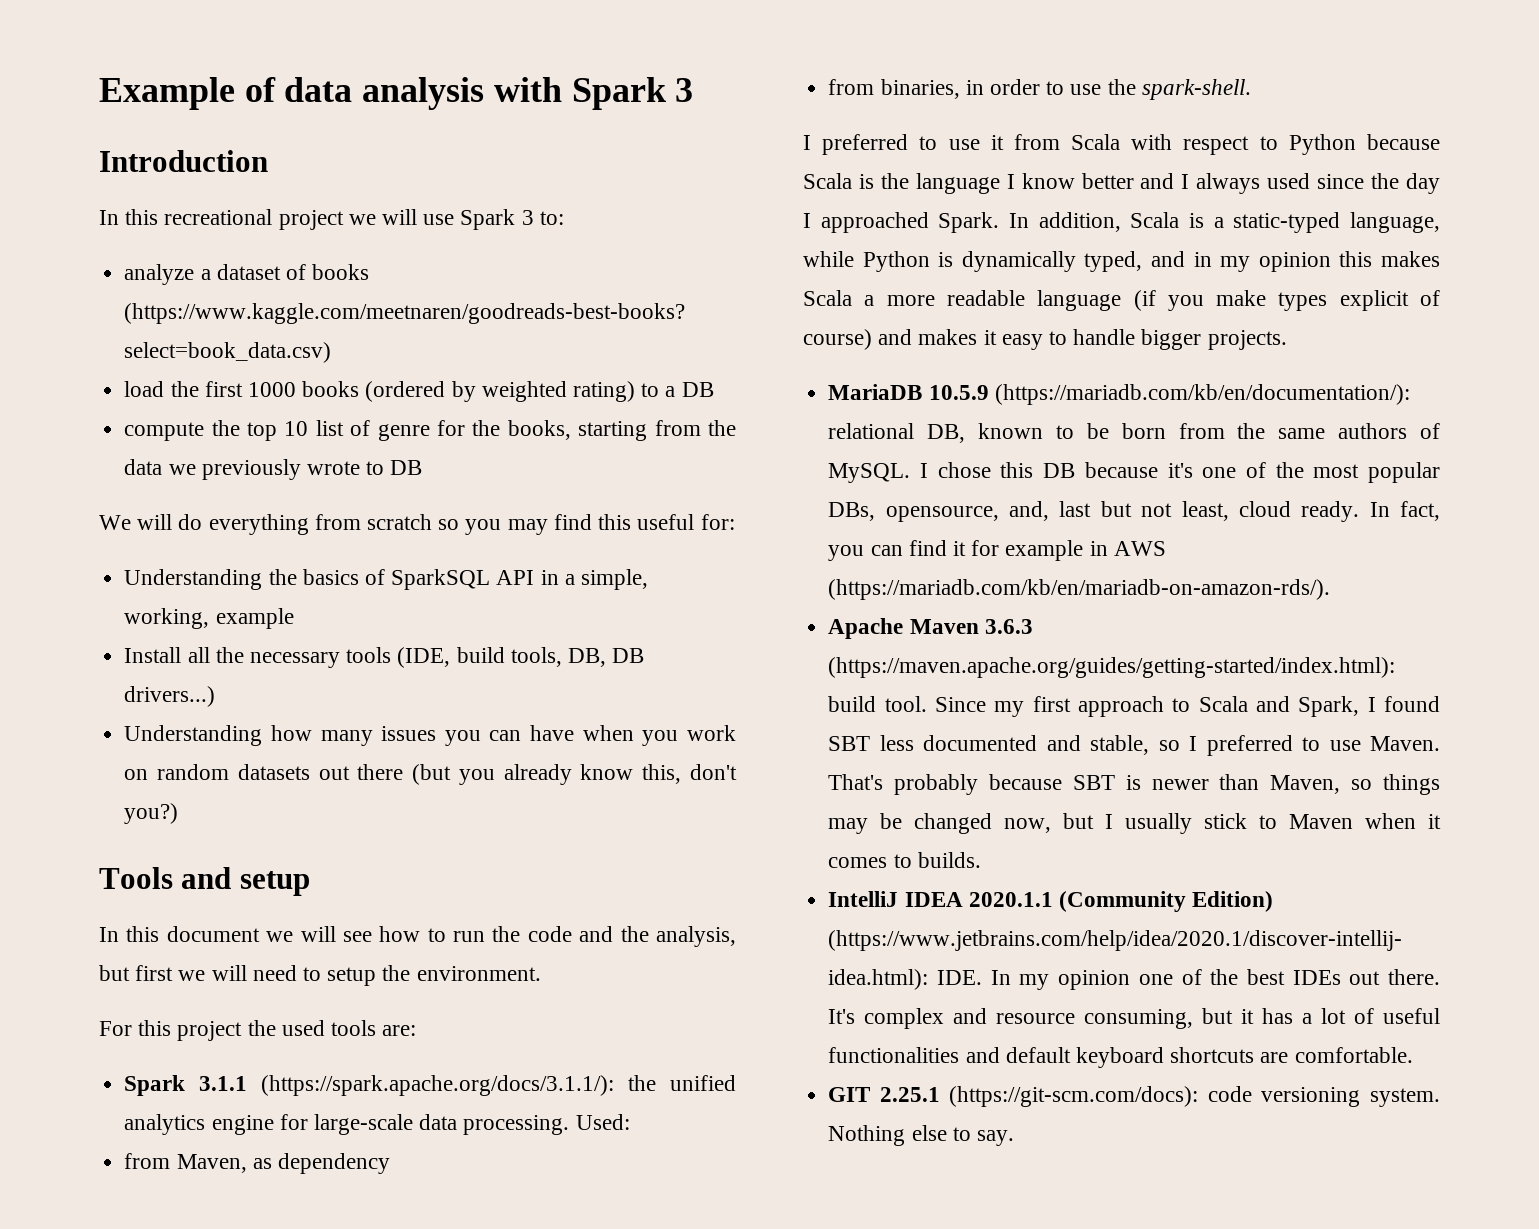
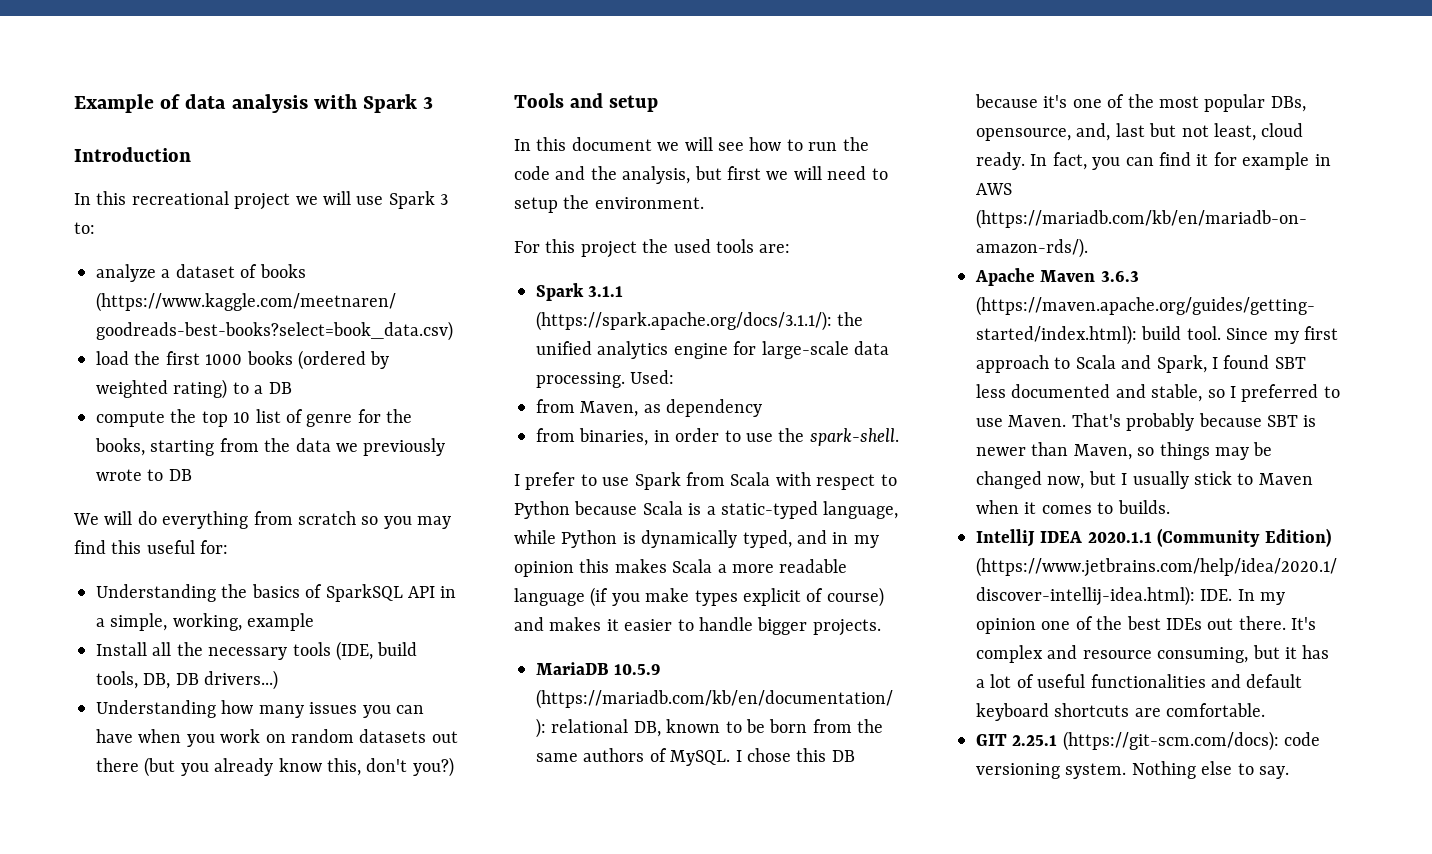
[822,134,1004,155] preferred to use it -> [525,472,681,490] prefer to use Spark
[880,173,1440,194] [803,212,1204,233] the language I know better and I always used since the day I approached Spark. In addition, Scala is -> (702, 509) none
[1001,334,1043,350] easy -> [624,619,673,631] easier

